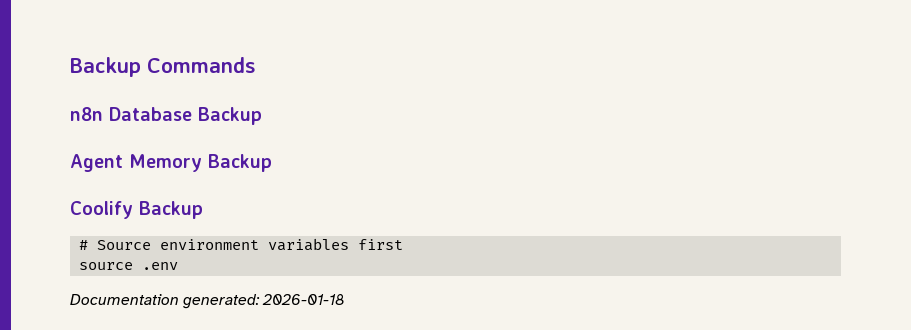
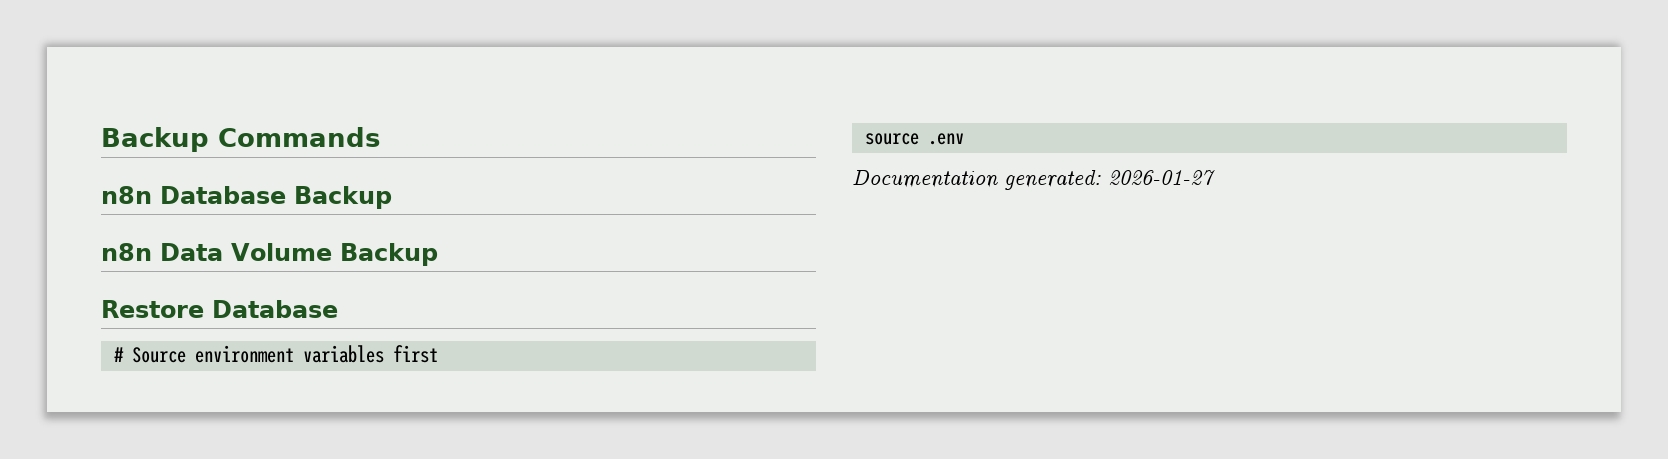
[70,154,272,172] [70,201,203,219] Agent Memory Backup // Coolify Backup -> [101,243,438,266] [101,300,338,318] n8n Data Volume Backup // Restore Database
[262,294,346,305] 2026-01-18 -> [1108,170,1215,185] 2026-01-27

